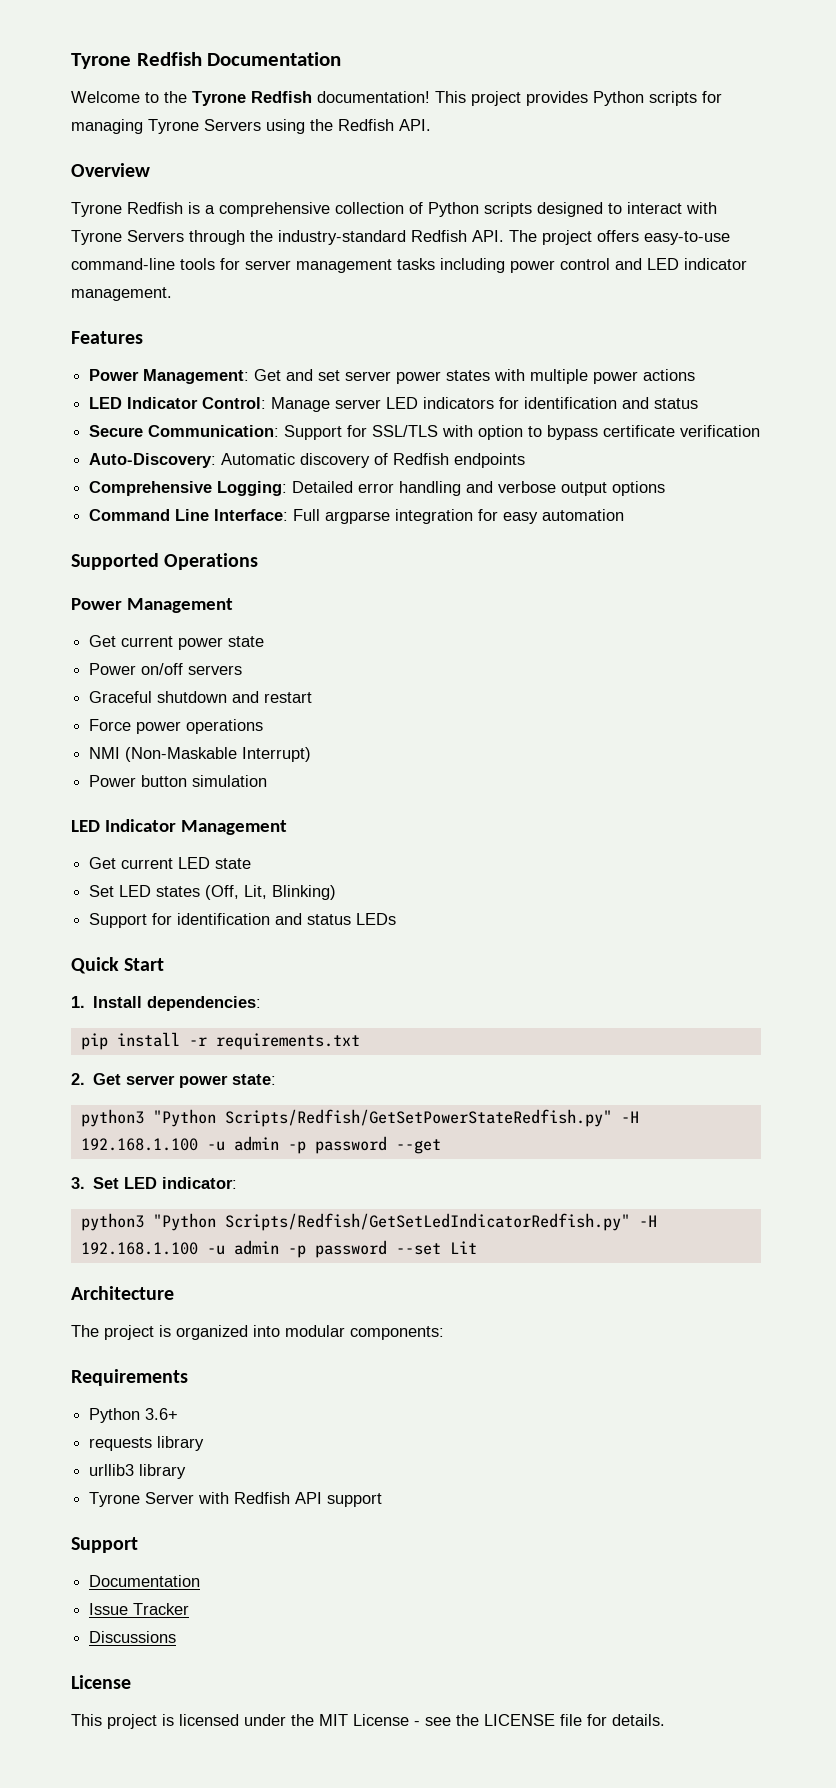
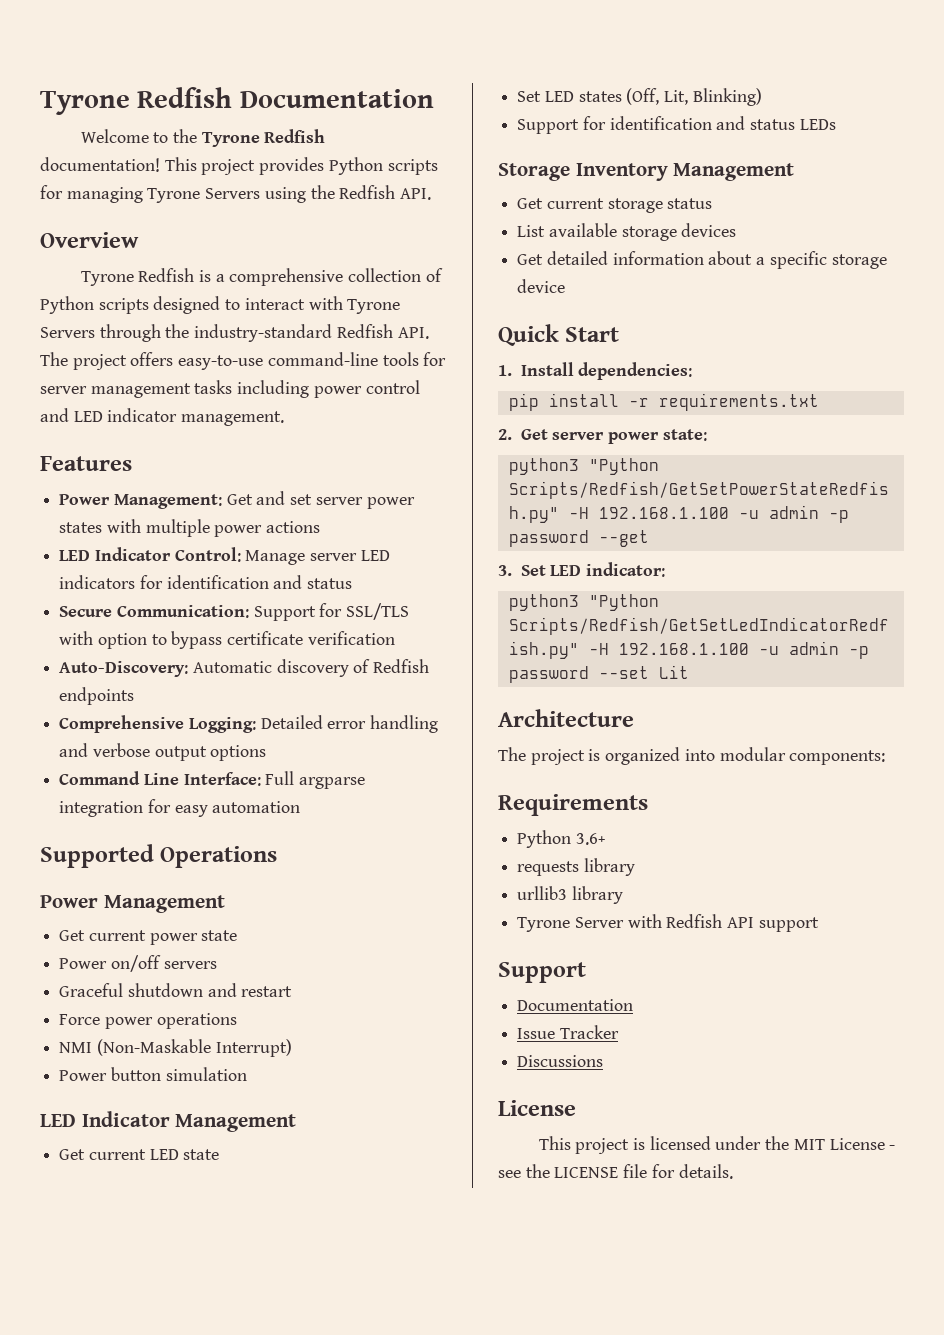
(397, 919) none -> [498,163,795,181] [517,198,713,213] [517,223,737,241] [517,251,887,269] [517,279,566,293] // Storage Inventory Management // Get current storage status // List available storage devices // Get detailed information about a specific storage device

